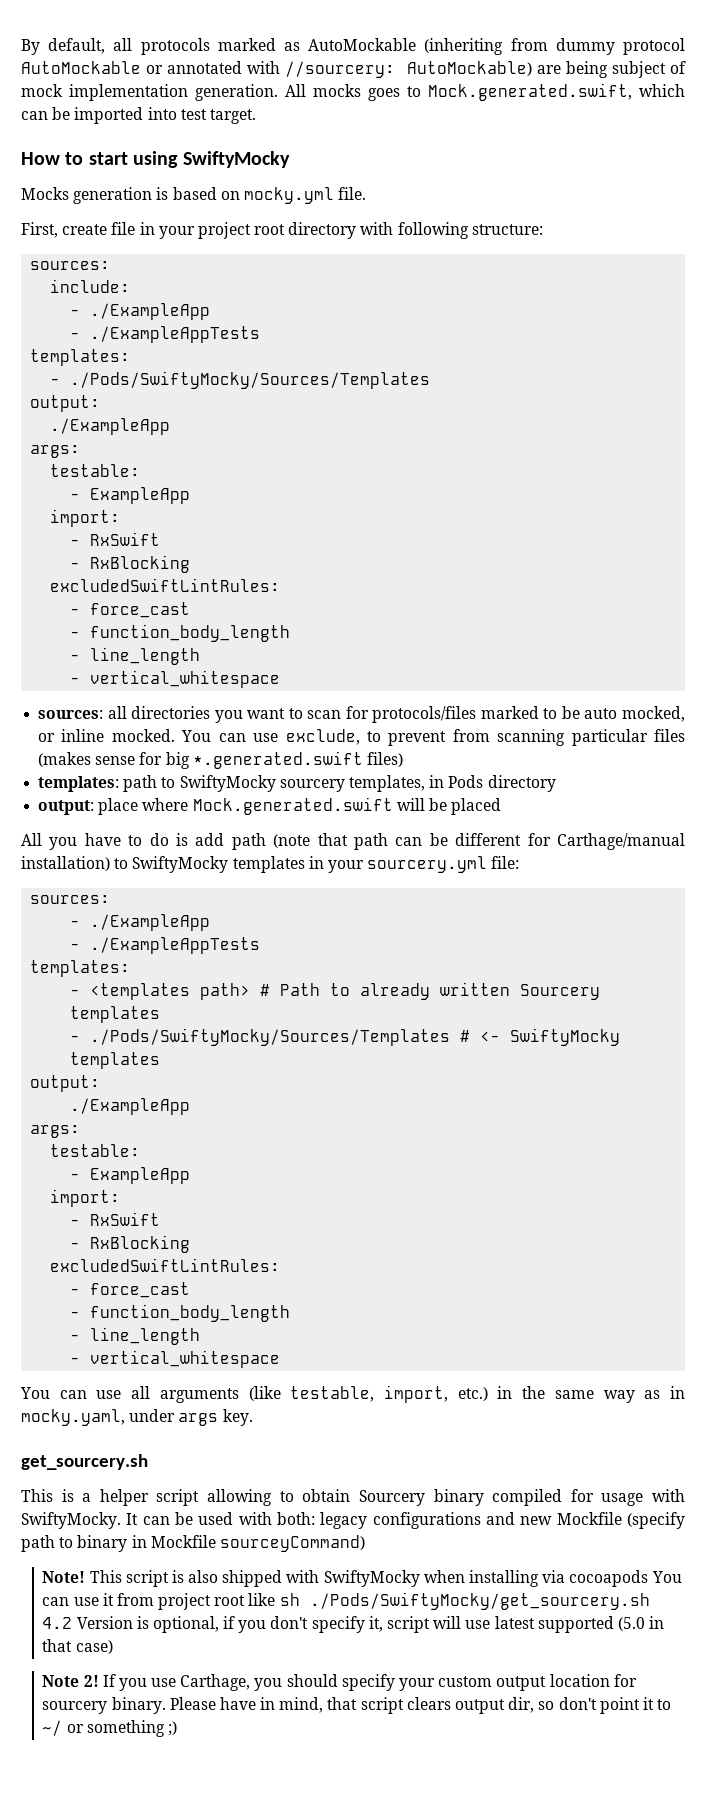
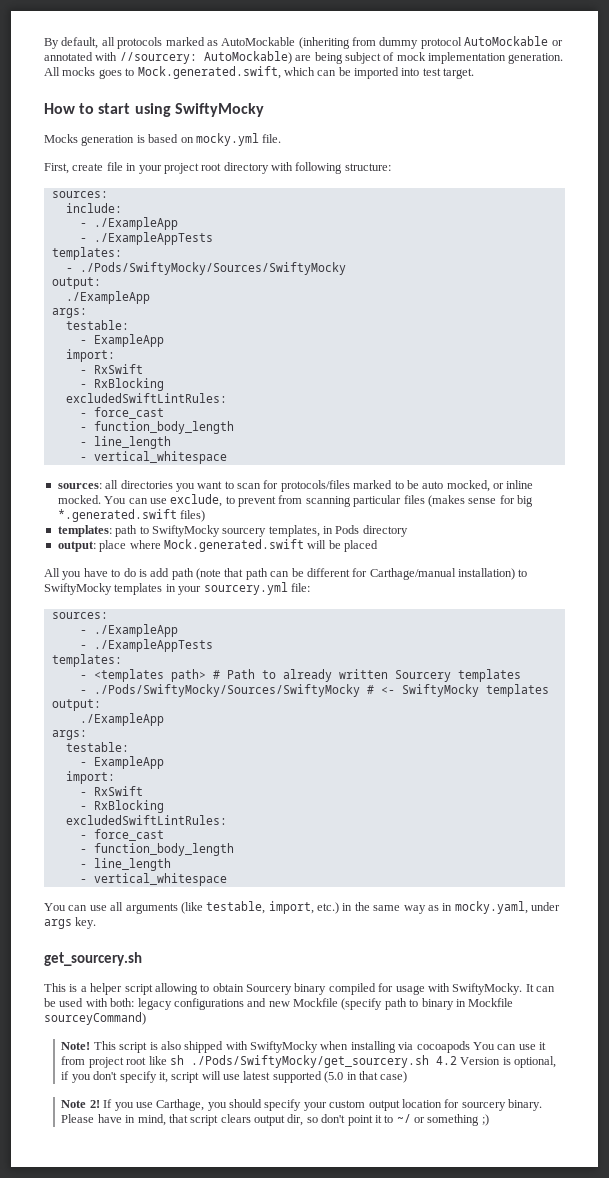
[70,371,431,389] ./Pods/SwiftyMocky/Sources/Templates -> [79,262,346,275] ./Pods/SwiftyMocky/Sources/SwiftyMocky
[90,1028,451,1046] ./Pods/SwiftyMocky/Sources/Templates -> [93,684,360,697] ./Pods/SwiftyMocky/Sources/SwiftyMocky

